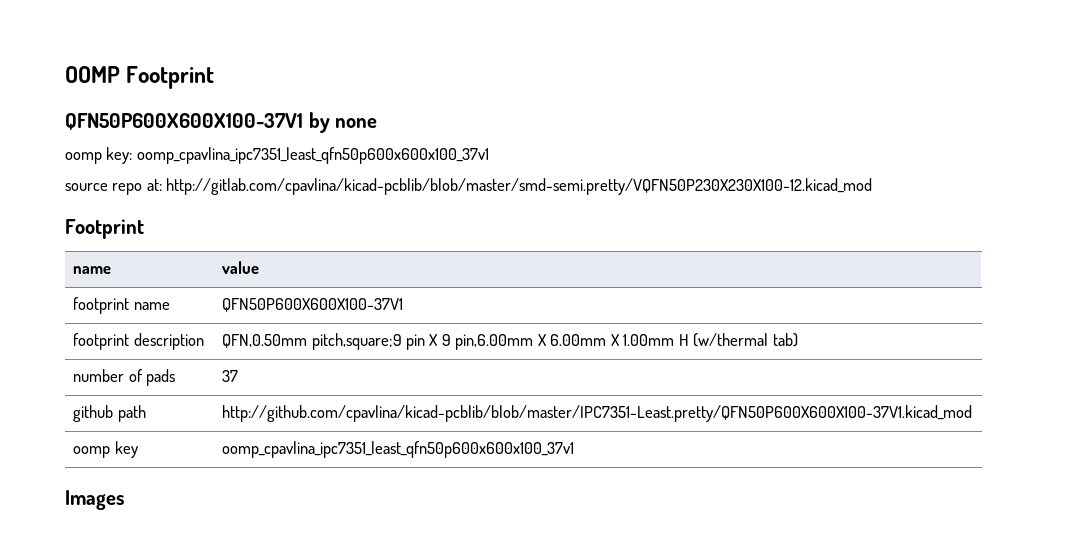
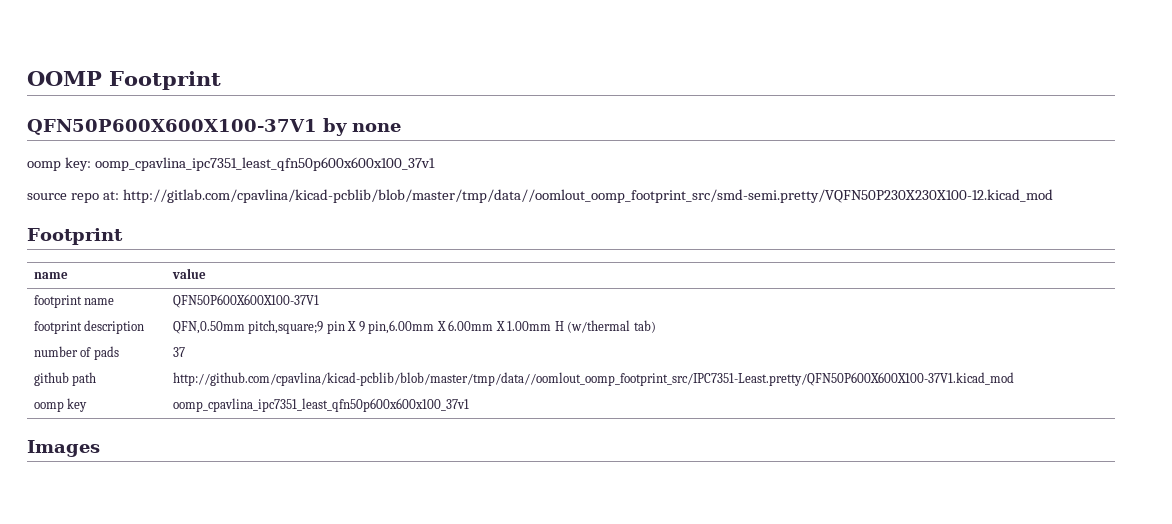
[166,178,873,195] http://gitlab.com/cpavlina/kicad-pcblib/blob/master/smd-semi.pretty/VQFN50P230X230X100-12.kicad_mod -> [122,189,1053,203] http://gitlab.com/cpavlina/kicad-pcblib/blob/master/tmp/data//oomlout_oomp_footprint_src/smd-semi.pretty/VQFN50P230X230X100-12.kicad_mod
[222,405,973,422] http://github.com/cpavlina/kicad-pcblib/blob/master/IPC7351-Least.pretty/QFN50P600X600X100-37V1.kicad_mod -> [172,372,1014,386] http://github.com/cpavlina/kicad-pcblib/blob/master/tmp/data//oomlout_oomp_footprint_src/IPC7351-Least.pretty/QFN50P600X600X100-37V1.kicad_mod

